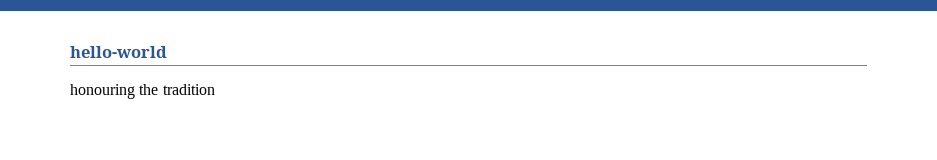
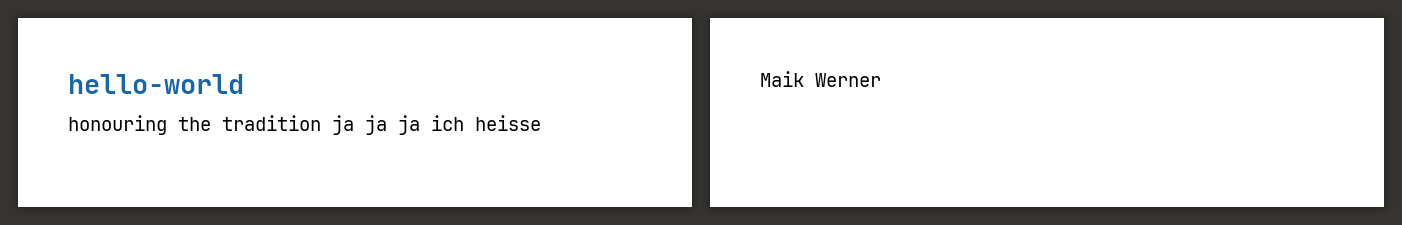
(215, 89) none -> [332,115,541,135] [760,71,881,87] ja ja ja ich heisse Maik Werner

